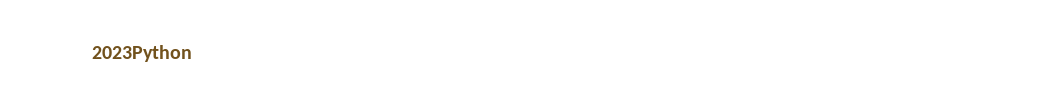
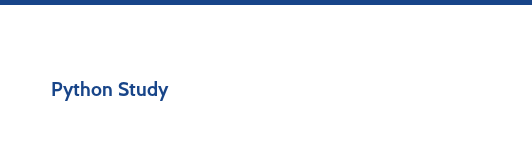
[92,45,192,62] 2023Python -> [51,81,170,101] Python Study

